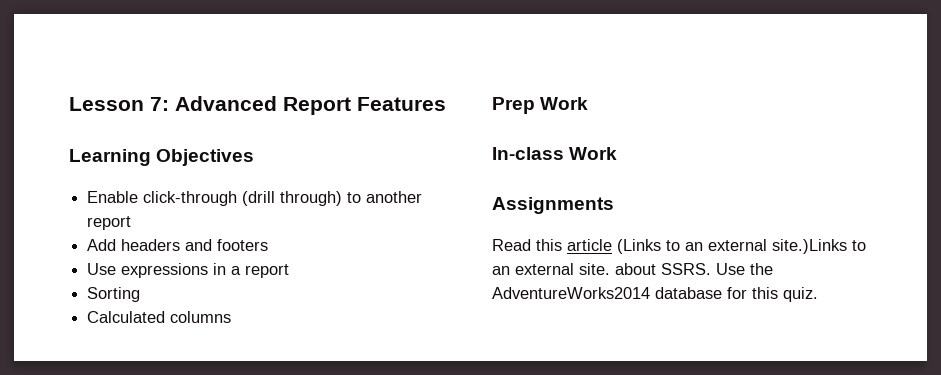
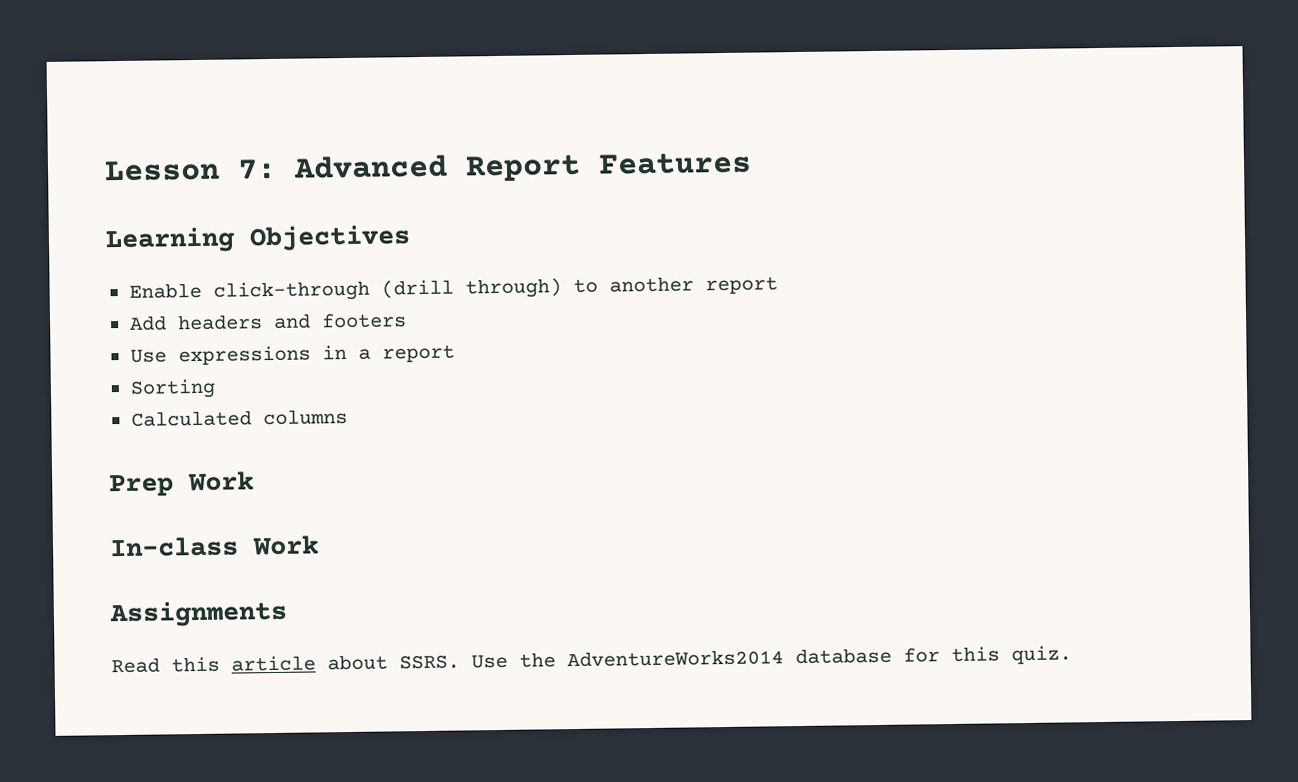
[617,239,866,254] [492,263,610,275] (Links to an external site.)Links to an external site. -> (316, 663) none

